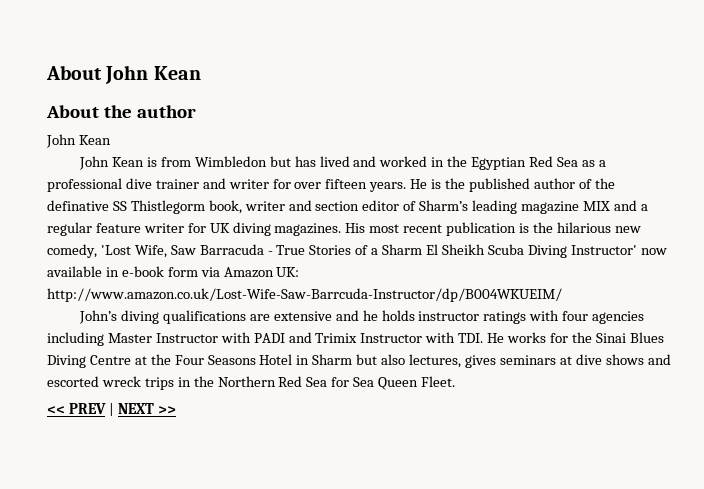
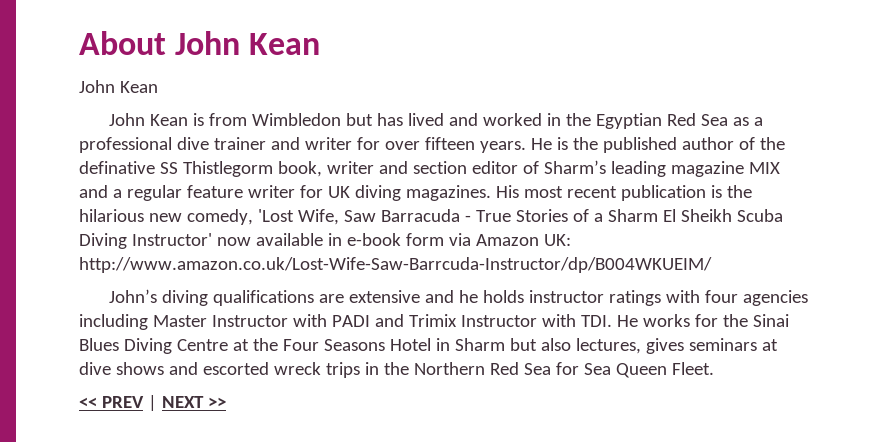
[46,105,196,118] // About the author -> (321, 44) none

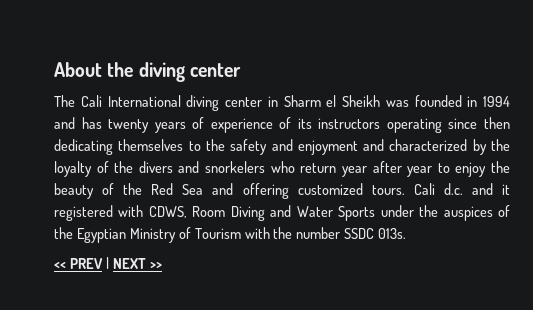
[175,31,321,55] [79,80,158,93] [109,113,764,129] [79,137,785,153] [79,160,780,177] [79,185,752,201] [79,209,783,225] [79,233,571,249] [79,257,712,273] [109,289,809,306] [79,314,789,330] [79,338,778,354] [79,362,714,378] John Kean // John Kean // John Kean is from Wimbledon but has lived and worked in the Egyptian Red Sea as a professional dive trainer and writer for over fifteen years. He is the published author of the definative SS Thistlegorm book, writer and section editor of Sharm’s leading magazine MIX and a regular feature writer for UK diving magazines. His most recent publication is the hilarious new comedy, 'Lost Wife, Saw Barracuda - True Stories of a Sharm El Sheikh Scuba Diving Instructor' now available in e-book form via Amazon UK: http://www.amazon.co.uk/Lost-Wife-Saw-Barrcuda-Instructor/dp/B004WKUEIM/ // John’s diving qualifications are extensive and he holds instructor ratings with four agencies including Master Instructor with PADI and Trimix Instructor with TDI. He works for the Sinai Blues Diving Centre at the Four Seasons Hotel in Sharm but also lectures, gives seminars at dive shows and escorted wreck trips in the Northern Red Sea for Sea Queen Fleet. -> [107,62,241,82] [54,95,510,111] [54,117,510,133] [54,139,511,155] [54,161,511,177] [54,183,510,199] [54,205,510,221] [54,227,407,243] the diving center // The Cali International diving center in Sharm el Sheikh was founded in 1994 and has twenty years of experience of its instructors operating since then dedicating themselves to the safety and enjoyment and characterized by the loyalty of the divers and snorkelers who return year after year to enjoy the beauty of the Red Sea and offering customized tours. Cali d.c. and it registered with CDWS, Room Diving and Water Sports under the auspices of the Egyptian Ministry of Tourism with the number SSDC 013s.

